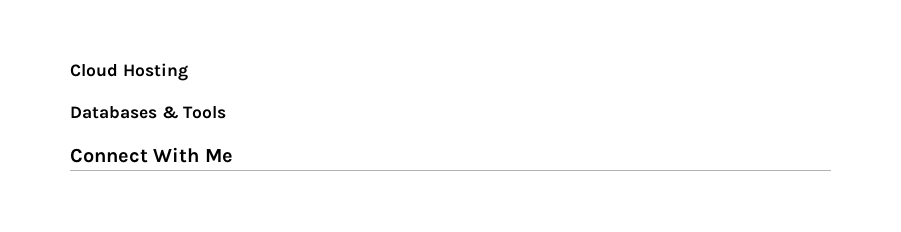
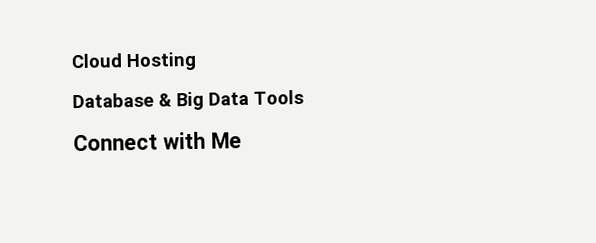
[70,106,179,119] Databases & -> [72,91,249,111] Database & Big Data
[153,147,200,163] With -> [162,131,206,150] with

